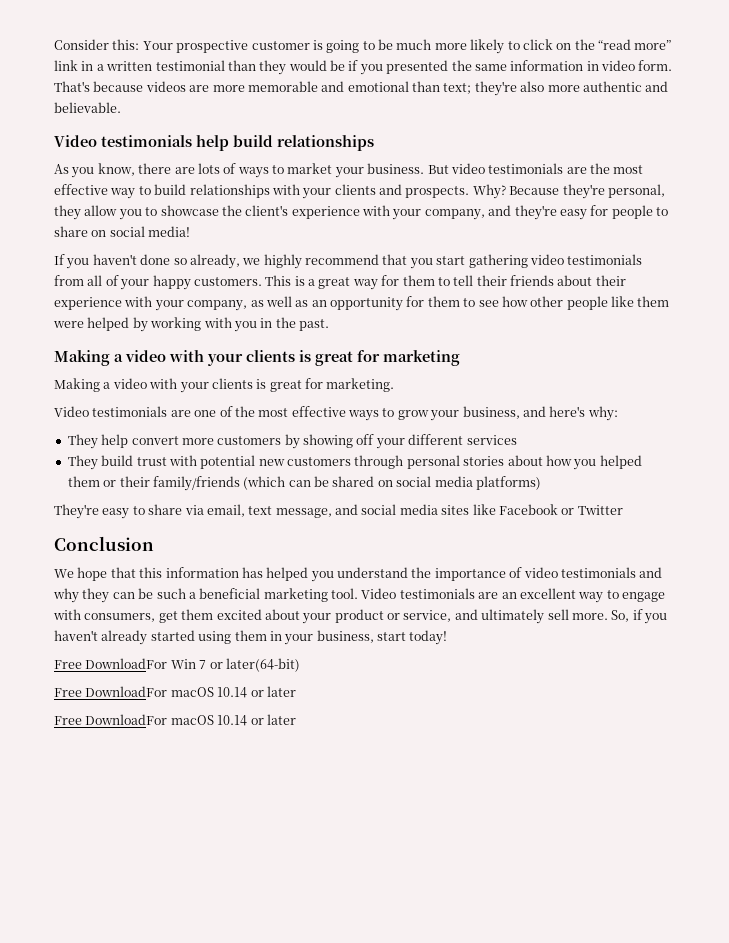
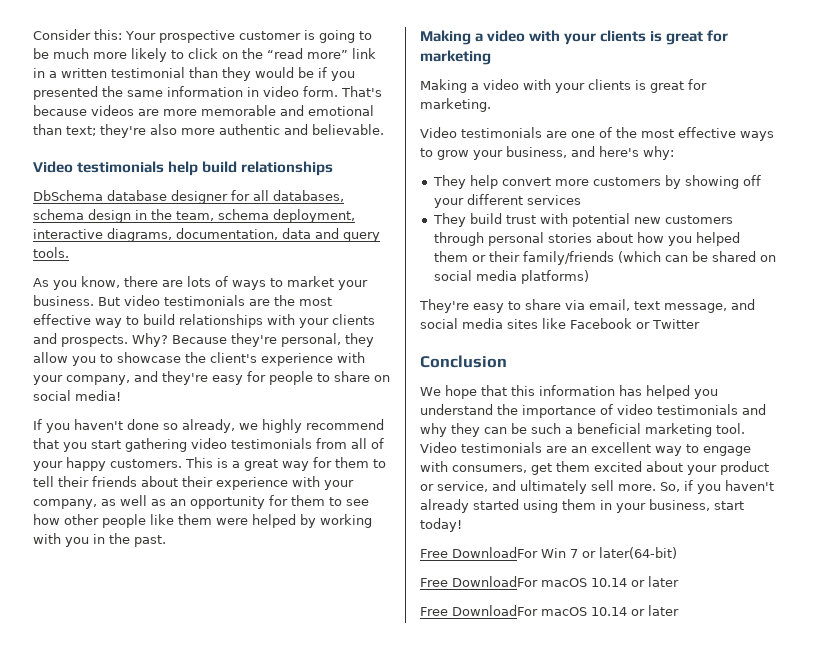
(374, 143) none -> [33,190,344,204] [33,209,355,223] [33,228,380,242] [33,247,69,258] // DbSchema database designer for all databases, schema design in the team, schema deployment, interactive diagrams, documentation, data and query tools.

